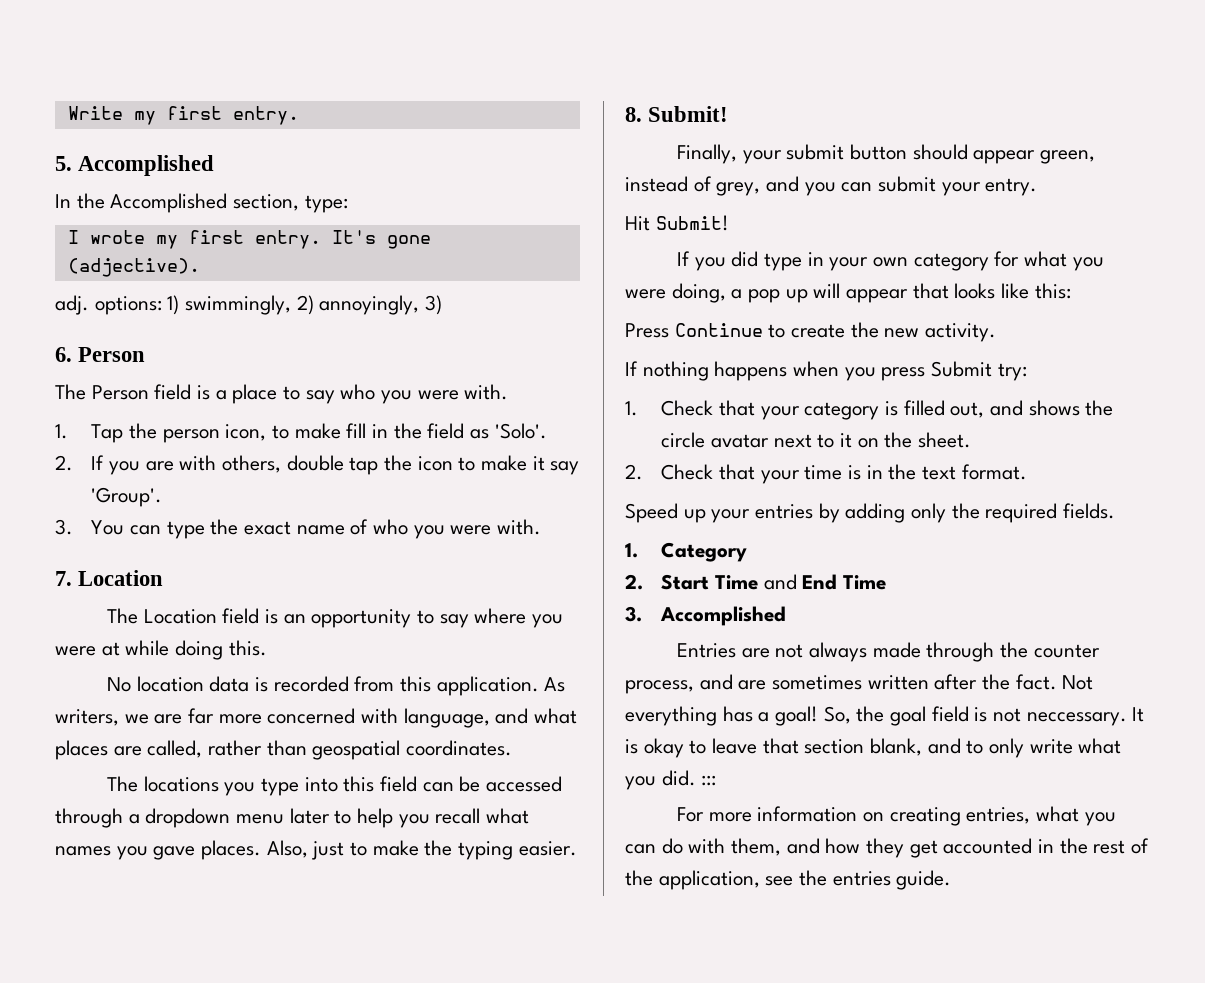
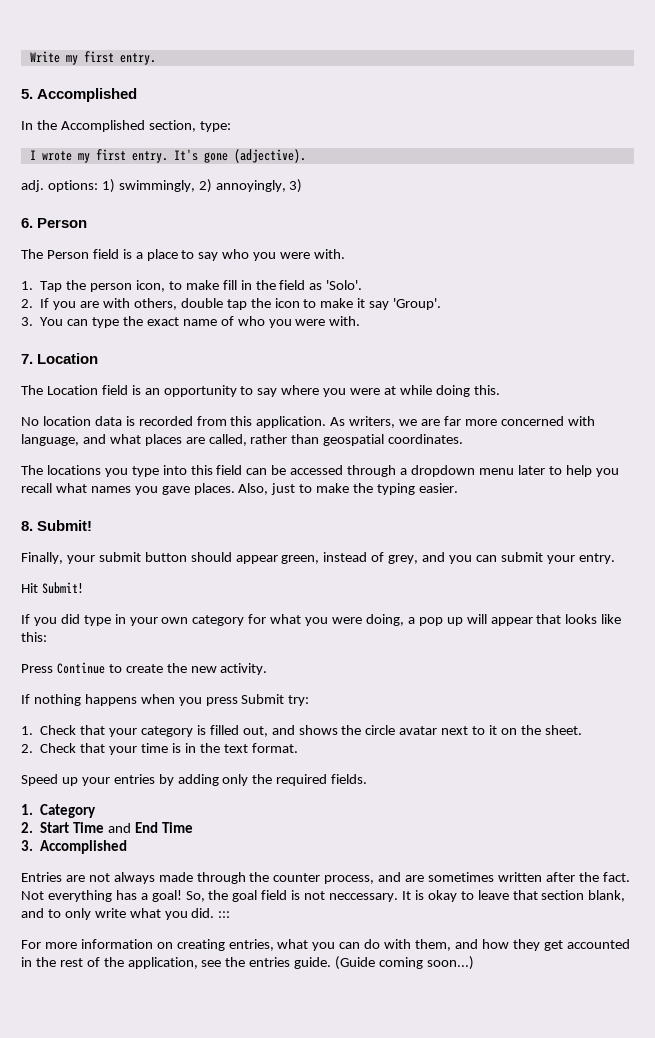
(952, 880) none -> [335,956,474,970] (Guide coming soon...)

